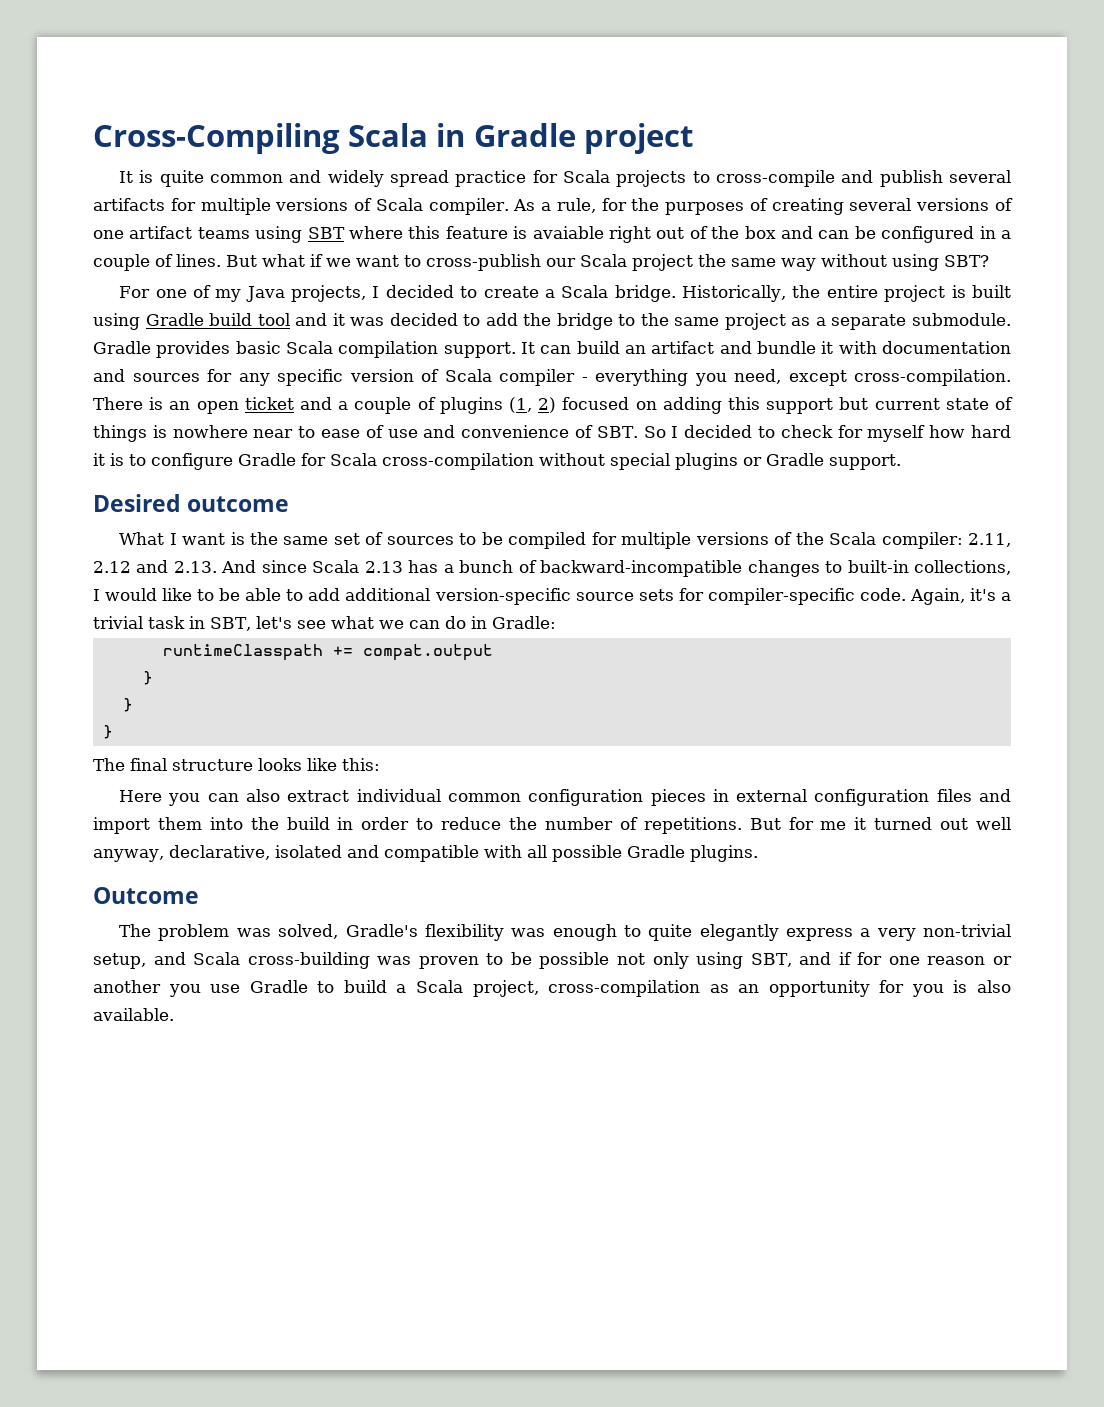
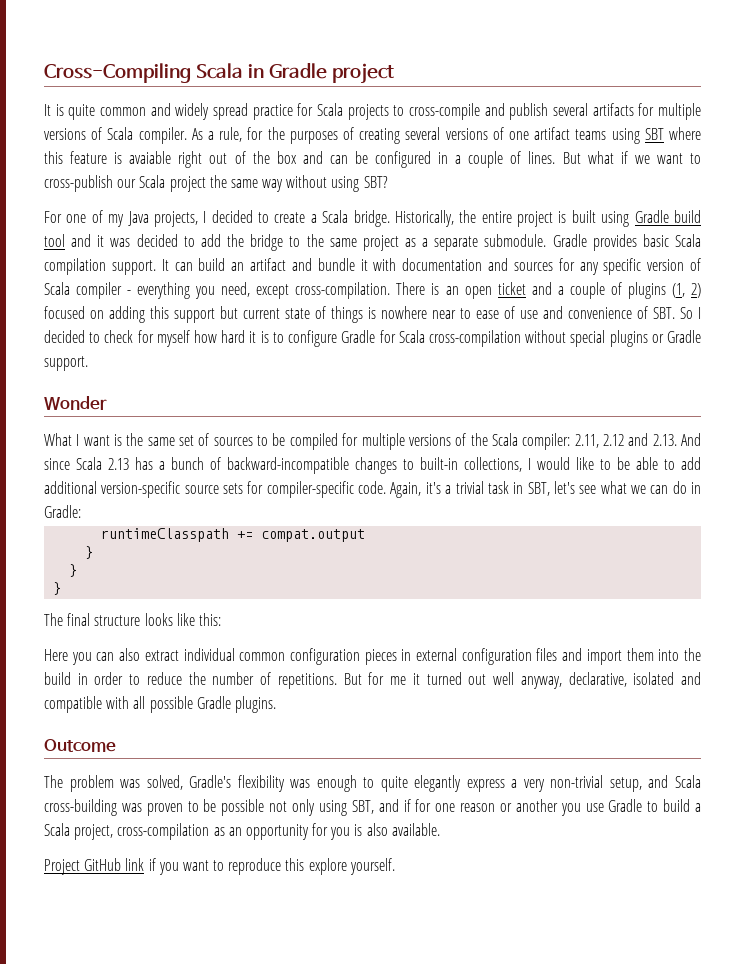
[93,494,290,512] Desired outcome -> [44,396,107,410] Wonder
(174, 1014) none -> [44,858,395,875] // Project GitHub link if you want to reproduce this explore yourself.

